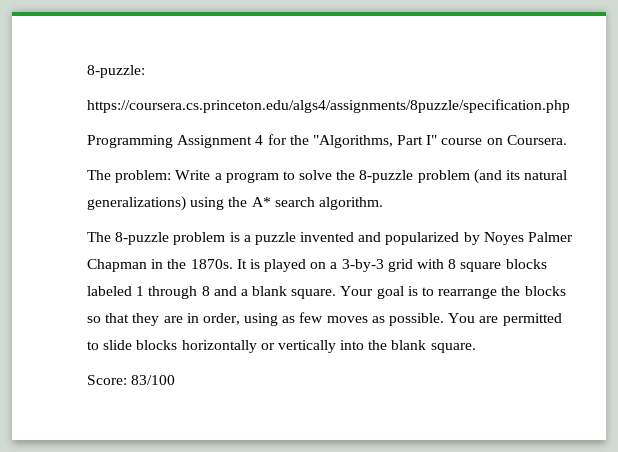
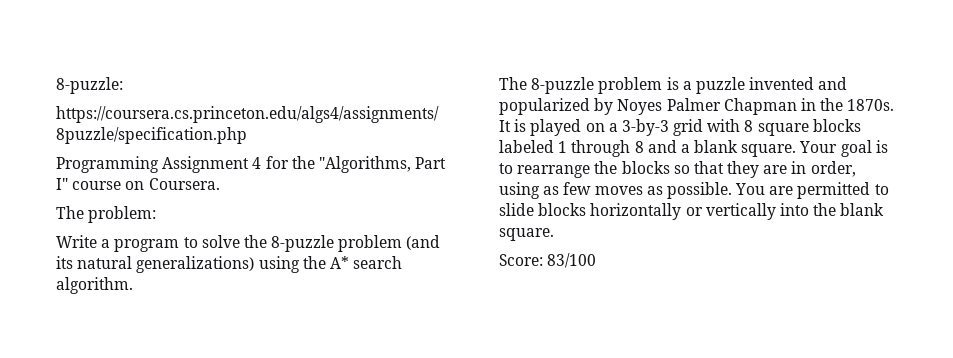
(172, 176) none -> (157, 214) //

